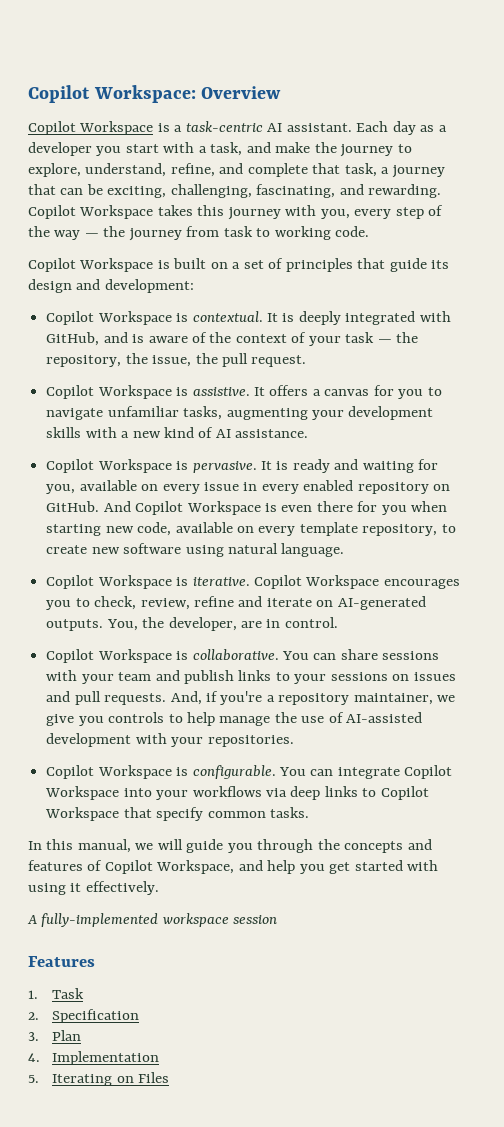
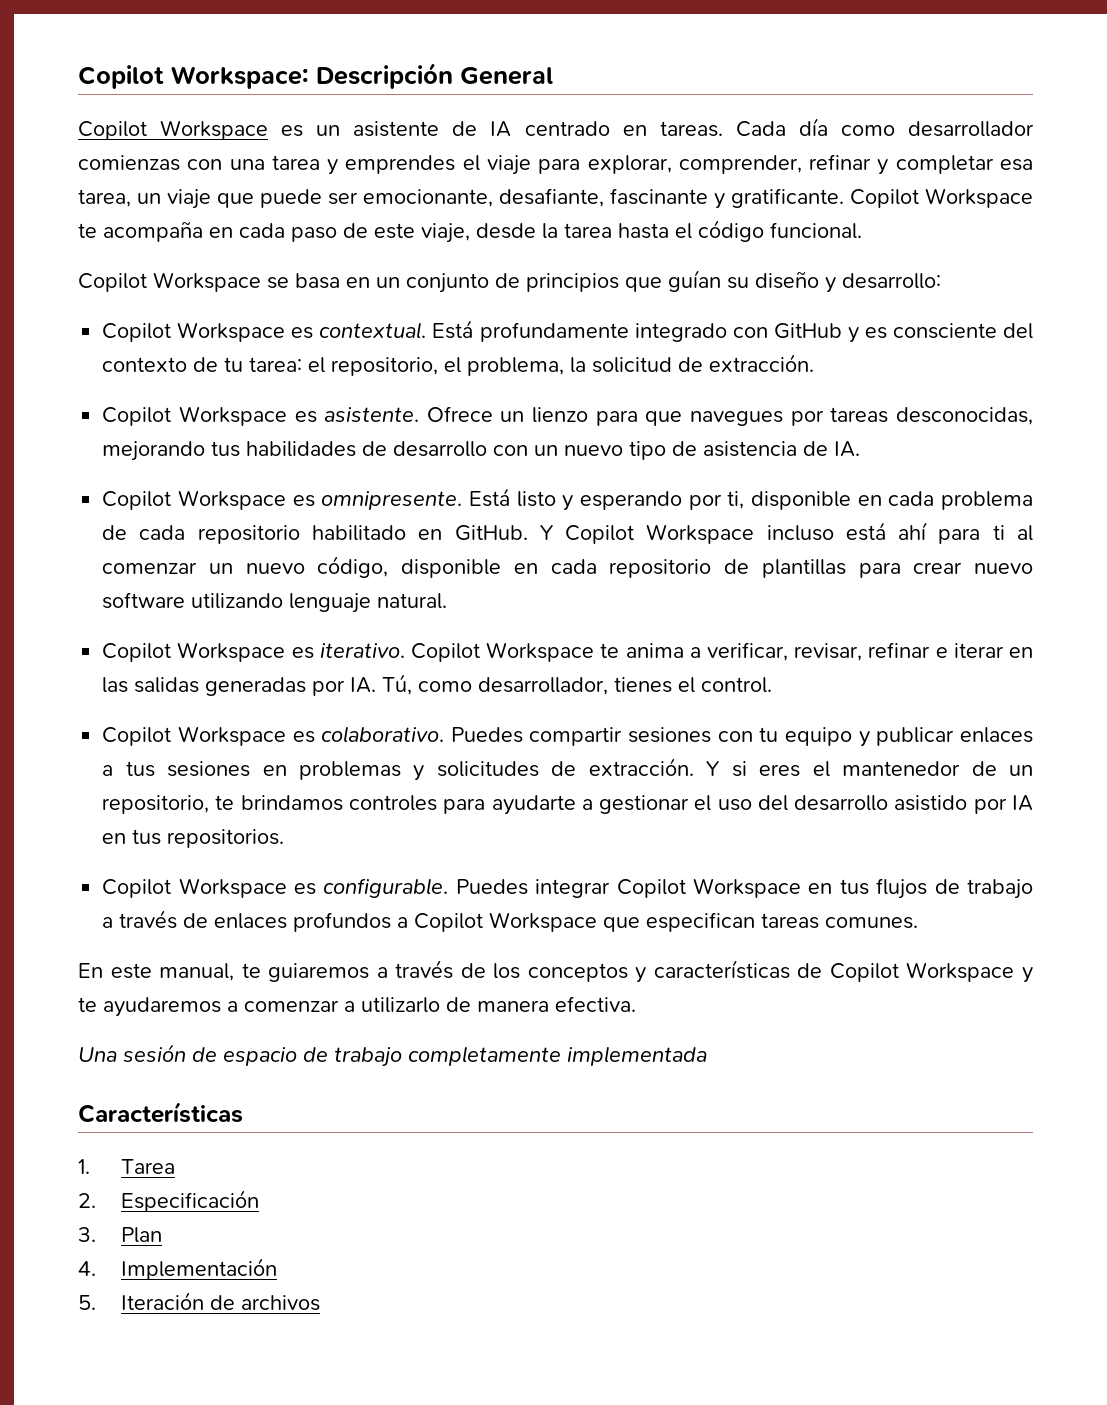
[201,86,282,99] [28,121,447,135] [28,142,412,157] [28,163,445,178] [28,184,442,198] [28,205,444,220] [28,226,370,241] [28,258,450,272] [28,279,194,293] [46,311,451,325] [46,332,419,346] [46,353,307,367] [46,385,442,399] [46,406,434,420] [46,427,309,438] [46,459,439,473] [46,480,451,494] [46,501,448,515] [46,522,456,536] [46,543,345,557] [46,575,460,589] [46,596,426,610] [46,617,338,631] [46,649,440,663] [46,670,456,684] [46,691,456,705] [46,712,423,726] [46,733,294,747] [46,765,453,779] [45,786,429,800] [45,807,309,821] [28,839,432,853] [28,860,439,874] [28,881,159,895] [27,913,278,927] [28,956,95,967] Overview // Copilot Workspace is a task-centric AI assistant. Each day as a developer you start with a task, and make the journey to explore, understand, refine, and complete that task, a journey that can be exciting, challenging, fascinating, and rewarding. Copilot Workspace takes this journey with you, every step of the way — the journey from task to working code. // Copilot Workspace is built on a set of principles that guide its design and development: // Copilot Workspace is contextual. It is deeply integrated with GitHub, and is aware of the context of your task — the repository, the issue, the pull request. // Copilot Workspace is assistive. It offers a canvas for you to navigate unfamiliar tasks, augmenting your development skills with a new kind of AI assistance. // Copilot Workspace is pervasive. It is ready and waiting for you, available on every issue in every enabled repository on GitHub. And Copilot Workspace is even there for you when starting new code, available on every template repository, to create new software using natural language. // Copilot Workspace is iterative. Copilot Workspace encourages you to check, review, refine and iterate on AI-generated outputs. You, the developer, are in control. // Copilot Workspace is collaborative. You can share sessions with your team and publish links to your sessions on issues and pull requests. And, if you're a repository maintainer, we give you controls to help manage the use of AI-assisted development with your repositories. // Copilot Workspace is configurable. You can integrate Copilot Workspace into your workflows via deep links to Copilot Workspace that specify common tasks. // In this manual, we will guide you through the concepts and features of Copilot Workspace, and help you get started with using it effectively. // A fully-implemented workspace session // Features -> [316,63,553,89] [78,118,1035,140] [78,154,1033,175] [78,188,1033,209] [78,220,862,243] [78,270,941,293] [102,320,1033,343] [102,354,815,376] [102,406,1033,426] [102,441,861,461] [102,488,1033,511] [102,522,1033,544] [102,556,1033,578] [102,592,448,613] [102,642,1034,662] [102,674,773,696] [102,726,1033,747] [102,758,1034,781] [102,795,1033,815] [102,829,285,848] [102,878,1033,899] [102,910,919,932] [78,960,1033,983] [78,996,636,1017] [78,1044,707,1067] [78,1102,243,1123] Descripción General // Copilot Workspace es un asistente de IA centrado en tareas. Cada día como desarrollador comienzas con una tarea y emprendes el viaje para explorar, comprender, refinar y completar esa tarea, un viaje que puede ser emocionante, desafiante, fascinante y gratificante. Copilot Workspace te acompaña en cada paso de este viaje, desde la tarea hasta el código funcional. // Copilot Workspace se basa en un conjunto de principios que guían su diseño y desarrollo: // Copilot Workspace es contextual. Está profundamente integrado con GitHub y es consciente del contexto de tu tarea: el repositorio, el problema, la solicitud de extracción. // Copilot Workspace es asistente. Ofrece un lienzo para que navegues por tareas desconocidas, mejorando tus habilidades de desarrollo con un nuevo tipo de asistencia de IA. // Copilot Workspace es omnipresente. Está listo y esperando por ti, disponible en cada problema de cada repositorio habilitado en GitHub. Y Copilot Workspace incluso está ahí para ti al comenzar un nuevo código, disponible en cada repositorio de plantillas para crear nuevo software utilizando lenguaje natural. // Copilot Workspace es iterativo. Copilot Workspace te anima a verificar, revisar, refinar e iterar en las salidas generadas por IA. Tú, como desarrollador, tienes el control. // Copilot Workspace es colaborativo. Puedes compartir sesiones con tu equipo y publicar enlaces a tus sesiones en problemas y solicitudes de extracción. Y si eres el mantenedor de un repositorio, te brindamos controles para ayudarte a gestionar el uso del desarrollo asistido por IA en tus repositorios. // Copilot Workspace es configurable. Puedes integrar Copilot Workspace en tus flujos de trabajo a través de enlaces profundos a Copilot Workspace que especifican tareas comunes. // En este manual, te guiaremos a través de los conceptos y características de Copilot Workspace y te ayudaremos a comenzar a utilizarlo de manera efectiva. // Una sesión de espacio de trabajo completamente implementada // Características
[52,988,85,999] Task -> [120,1159,175,1174] Tarea
[52,1009,140,1023] Specification -> [120,1190,259,1212] Especificación
[52,1051,160,1065] Implementation -> [120,1258,277,1280] Implementación
[52,1072,170,1086] Iterating on Files -> [120,1292,320,1311] Iteración de archivos

